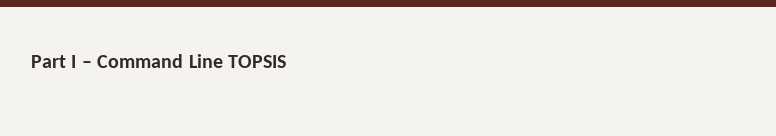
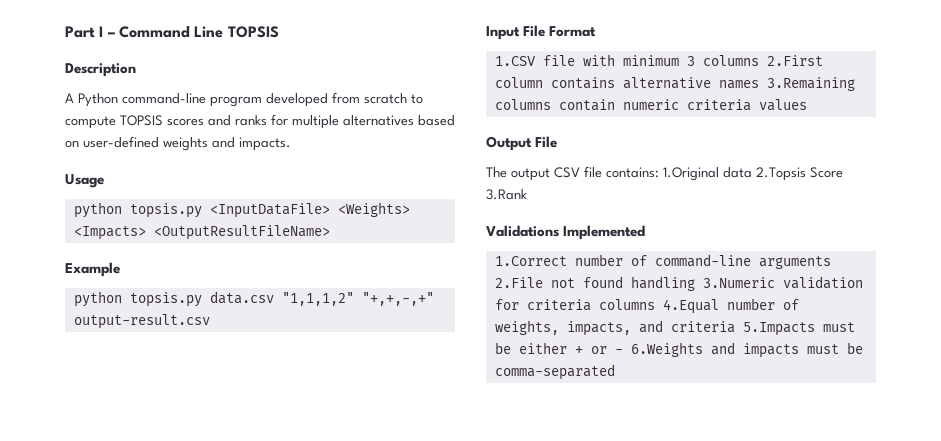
(286, 61) none -> [65,63,136,77] [65,92,423,107] [65,114,455,129] [65,136,291,151] [65,174,104,188] [73,202,410,218] [73,225,330,240] [65,262,120,277] [73,291,434,307] [73,314,210,329] [486,25,597,40] [494,54,823,66] [494,77,855,91] [494,99,807,111] [486,136,558,151] [486,166,843,181] [486,189,527,200] [486,225,646,240] [494,254,831,269] [494,276,863,291] [494,298,799,314] [494,320,855,336] [494,342,863,358] [494,364,615,380] // Description // A Python command-line program developed from scratch to compute TOPSIS scores and ranks for multiple alternatives based on user-defined weights and impacts. // Usage // python topsis.py <InputDataFile> <Weights> <Impacts> <OutputResultFileName> // Example // python topsis.py data.csv "1,1,1,2" "+,+,-,+" output-result.csv // Input File Format // 1.CSV file with minimum 3 columns 2.First column contains alternative names 3.Remaining columns contain numeric criteria values // Output File // The output CSV file contains: 1.Original data 2.Topsis Score 3.Rank // Validations Implemented // 1.Correct number of command-line arguments 2.File not found handling 3.Numeric validation for criteria columns 4.Equal number of weights, impacts, and criteria 5.Impacts must be either + or - 6.Weights and impacts must be comma-separated

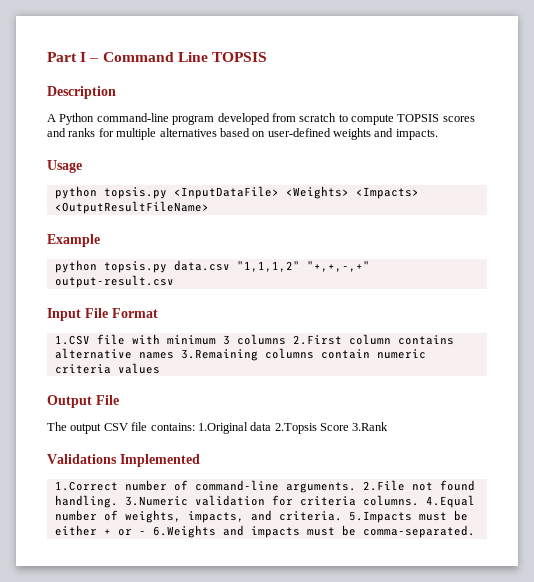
[758,256,831,269] arguments -> [285,482,356,493] arguments.
[630,276,695,291] handling -> [54,495,118,508] handling.
[598,299,655,310] columns -> [362,495,419,506] columns.
[670,321,735,333] criteria -> [278,511,342,521] criteria.
[494,364,615,380] comma-separated -> [362,525,475,538] comma-separated.

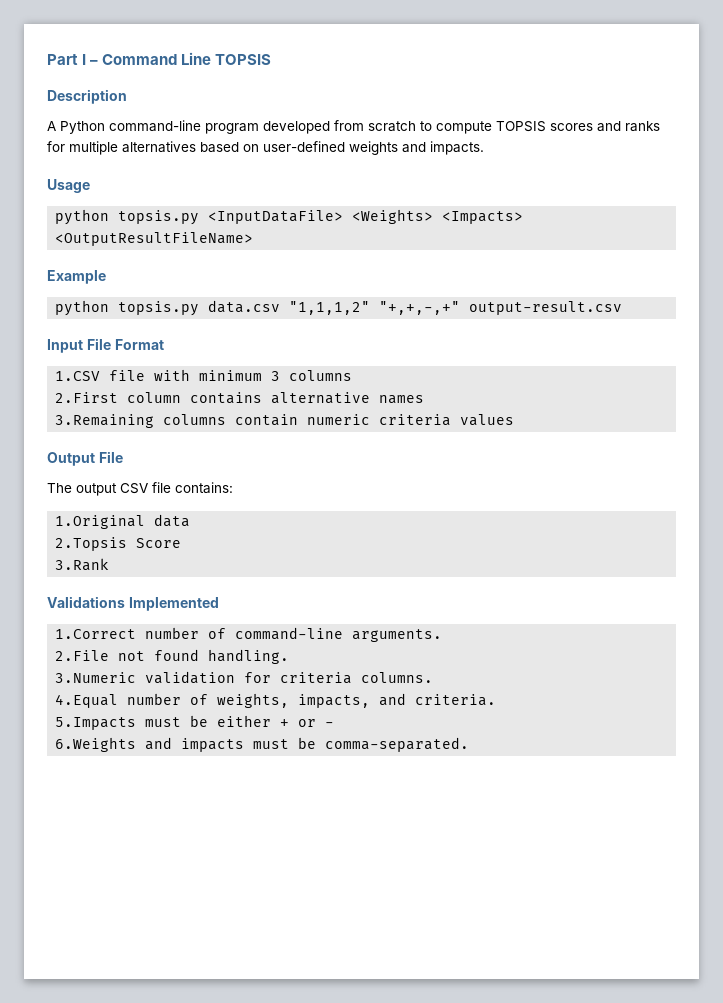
(286, 339) none -> (353, 375) //
(174, 355) none -> (425, 399) //
(195, 427) none -> (233, 488) //
(272, 426) none -> (191, 520) //
(349, 427) none -> (182, 543) //
(356, 487) none -> (443, 635) //
(118, 501) none -> (290, 656) //
(419, 500) none -> (434, 677) //
(342, 516) none -> (497, 700) //
(146, 533) none -> (335, 724) //

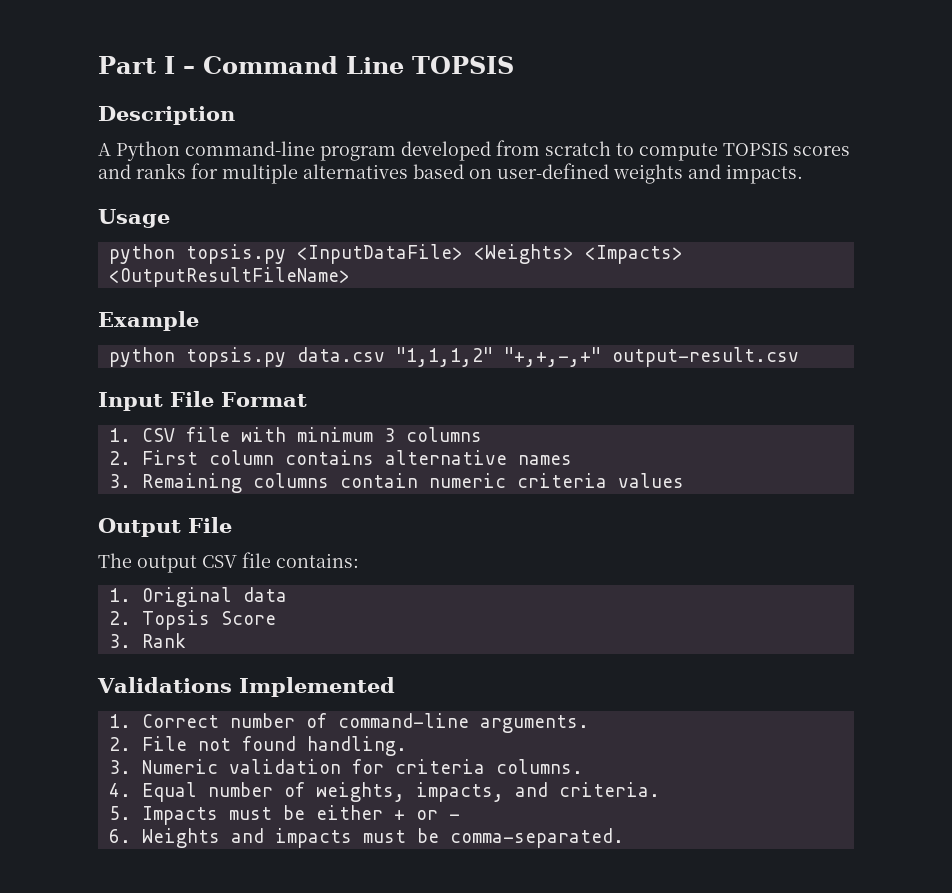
[55,371,101,381] 1.CSV -> [108,428,175,442] 1. CSV
[55,392,119,403] 2.First -> [108,450,198,465] 2. First
[55,414,155,428] 3.Remaining -> [108,473,242,493] 3. Remaining
[55,515,146,529] 1.Original -> [108,587,232,607] 1. Original
[55,537,128,551] 2.Topsis -> [108,610,210,630] 2. Topsis
[55,558,110,571] 3.Rank -> [108,633,186,648] 3. Rank
[55,629,137,639] 1.Correct -> [108,714,219,728] 1. Correct
[55,650,110,661] 2.File -> [108,736,187,751] 2. File
[55,672,137,683] 3.Numeric -> [108,759,218,774] 3. Numeric
[55,694,119,708] 4.Equal -> [108,782,197,802] 4. Equal
[55,717,137,730] 5.Impacts -> [108,806,218,825] 5. Impacts
[55,737,137,752] 6.Weights -> [108,828,220,848] 6. Weights

